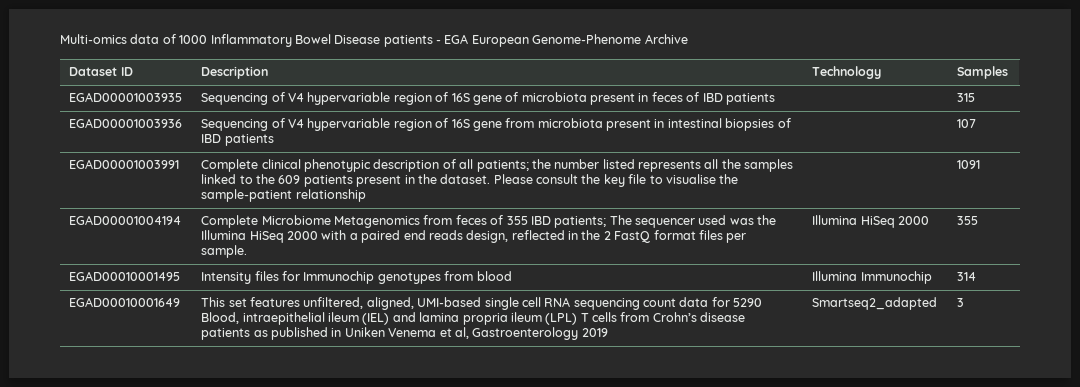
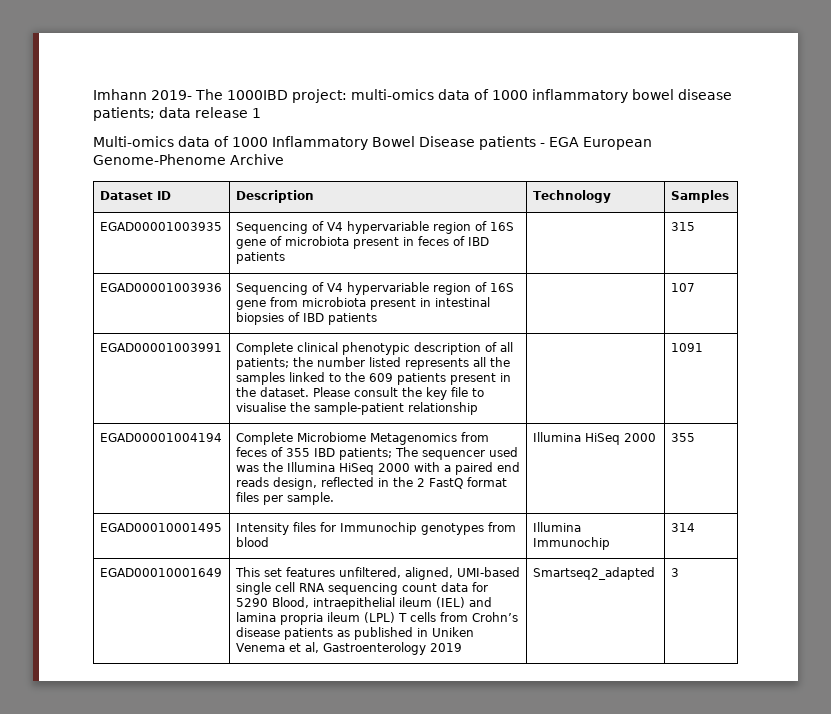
(60, 39) none -> [93,89,732,103] [93,107,261,121] Imhann 2019- The 1000IBD project: multi-omics data of 1000 inflammatory bowel disease patients; data release 1 //

